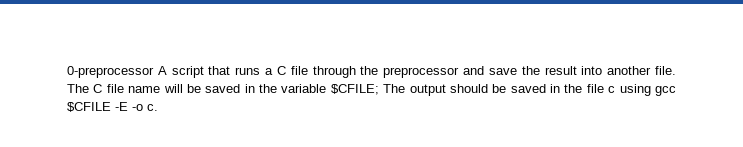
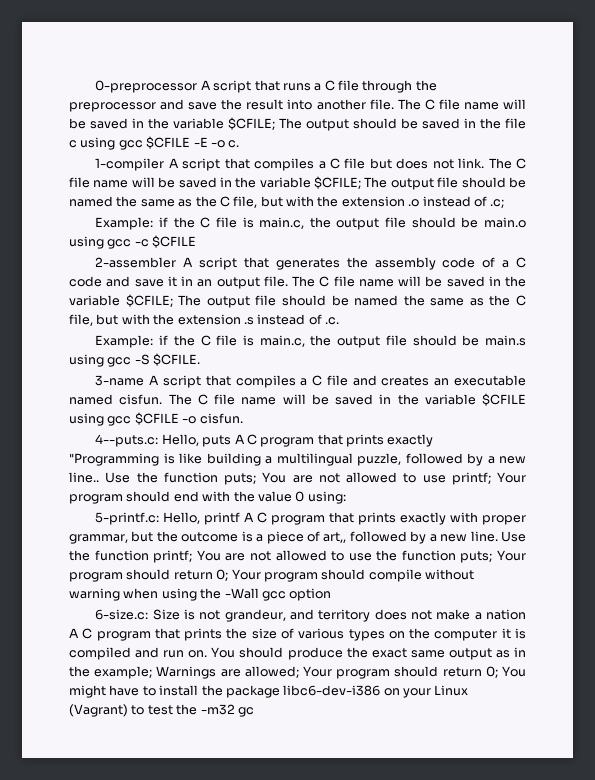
(158, 107) none -> [95,158,526,171] [69,176,526,190] [69,196,505,208] [95,217,527,230] [69,235,197,249] [95,257,526,270] [69,276,526,289] [69,294,526,308] [69,314,339,326] [95,335,526,348] [69,353,201,367] [95,375,526,388] [69,393,526,406] [69,412,243,426] [95,434,434,447] [69,453,526,466] [69,472,526,485] [69,491,346,504] [95,512,526,525] [69,531,526,544] [69,550,526,563] [69,569,474,582] [69,588,332,601] [95,609,526,622] [69,628,526,641] [69,647,526,660] [69,666,526,679] [69,685,469,698] [69,704,254,717] // 1-compiler A script that compiles a C file but does not link. The C file name will be saved in the variable $CFILE; The output file should be named the same as the C file, but with the extension .o instead of .c; // Example: if the C file is main.c, the output file should be main.o using gcc -c $CFILE // 2-assembler A script that generates the assembly code of a C code and save it in an output file. The C file name will be saved in the variable $CFILE; The output file should be named the same as the C file, but with the extension .s instead of .c. // Example: if the C file is main.c, the output file should be main.s using gcc -S $CFILE. // 3-name A script that compiles a C file and creates an executable named cisfun. The C file name will be saved in the variable $CFILE using gcc $CFILE -o cisfun. // 4--puts.c: Hello, puts A C program that prints exactly "Programming is like building a multilingual puzzle, followed by a new line.. Use the function puts; You are not allowed to use printf; Your program should end with the value 0 using: // 5-printf.c: Hello, printf A C program that prints exactly with proper grammar, but the outcome is a piece of art,, followed by a new line. Use the function printf; You are not allowed to use the function puts; Your program should return 0; Your program should compile without warning when using the -Wall gcc option // 6-size.c: Size is not grandeur, and territory does not make a nation A C program that prints the size of various types on the computer it is compiled and run on. You should produce the exact same output as in the example; Warnings are allowed; Your program should return 0; You might have to install the package libc6-dev-i386 on your Linux (Vagrant) to test the -m32 gc

